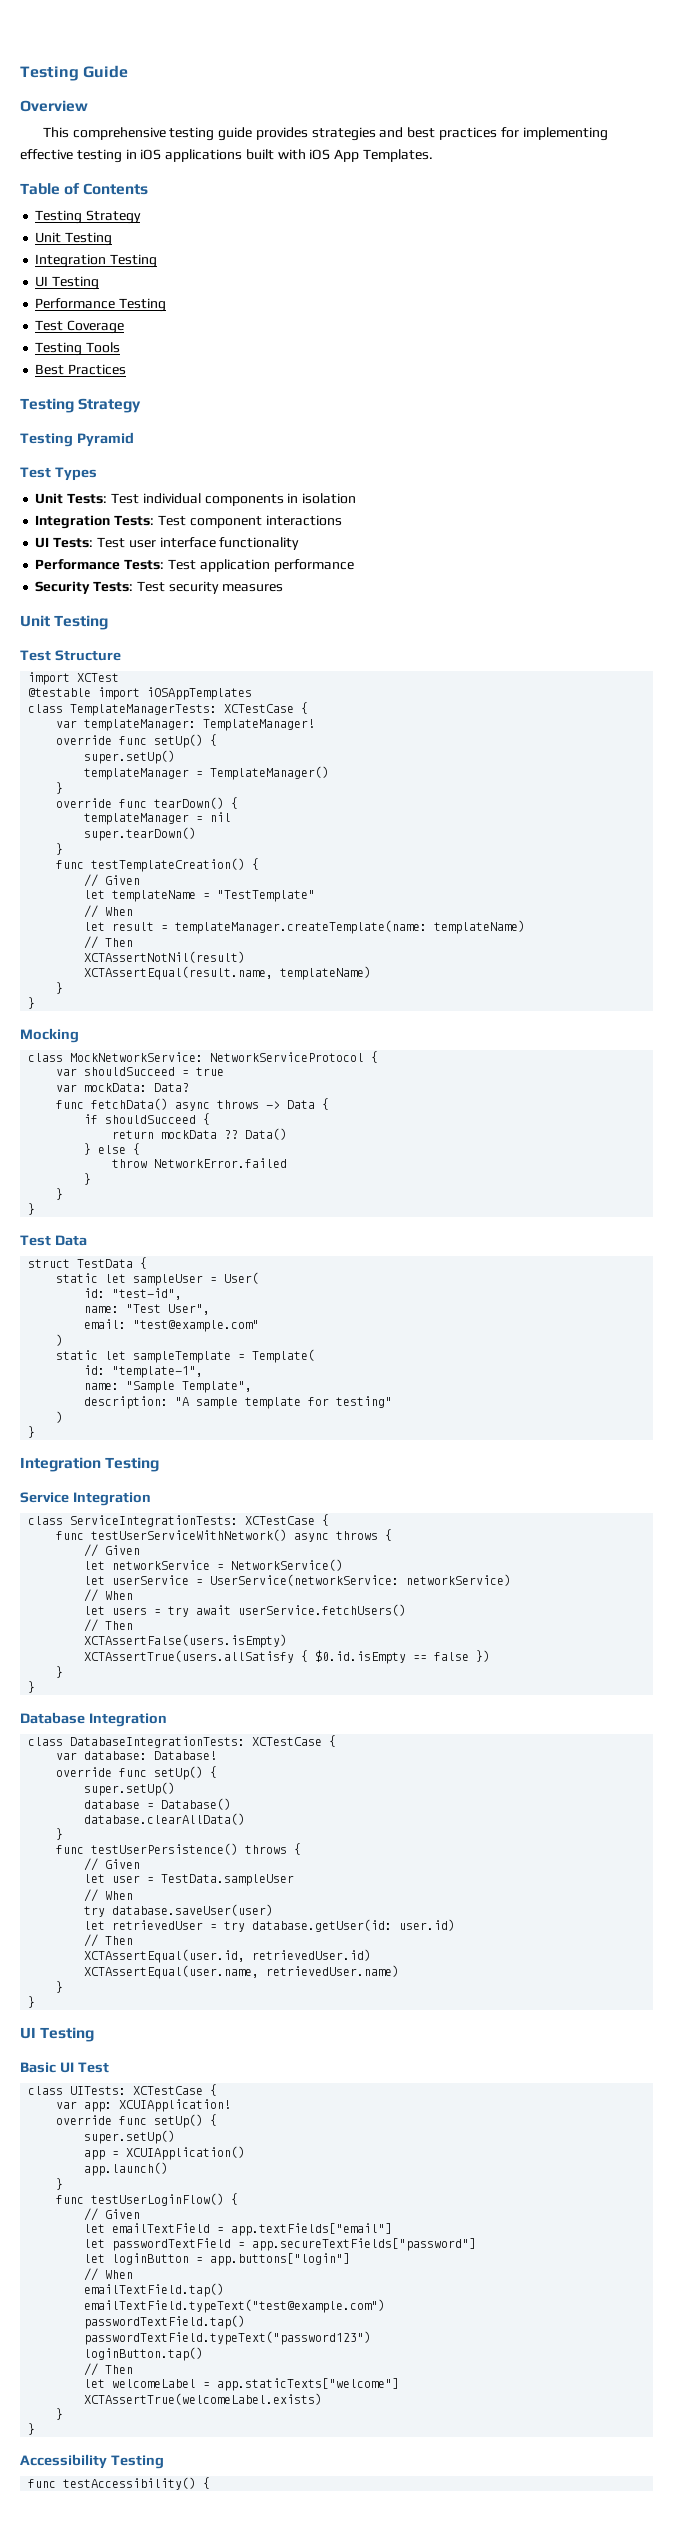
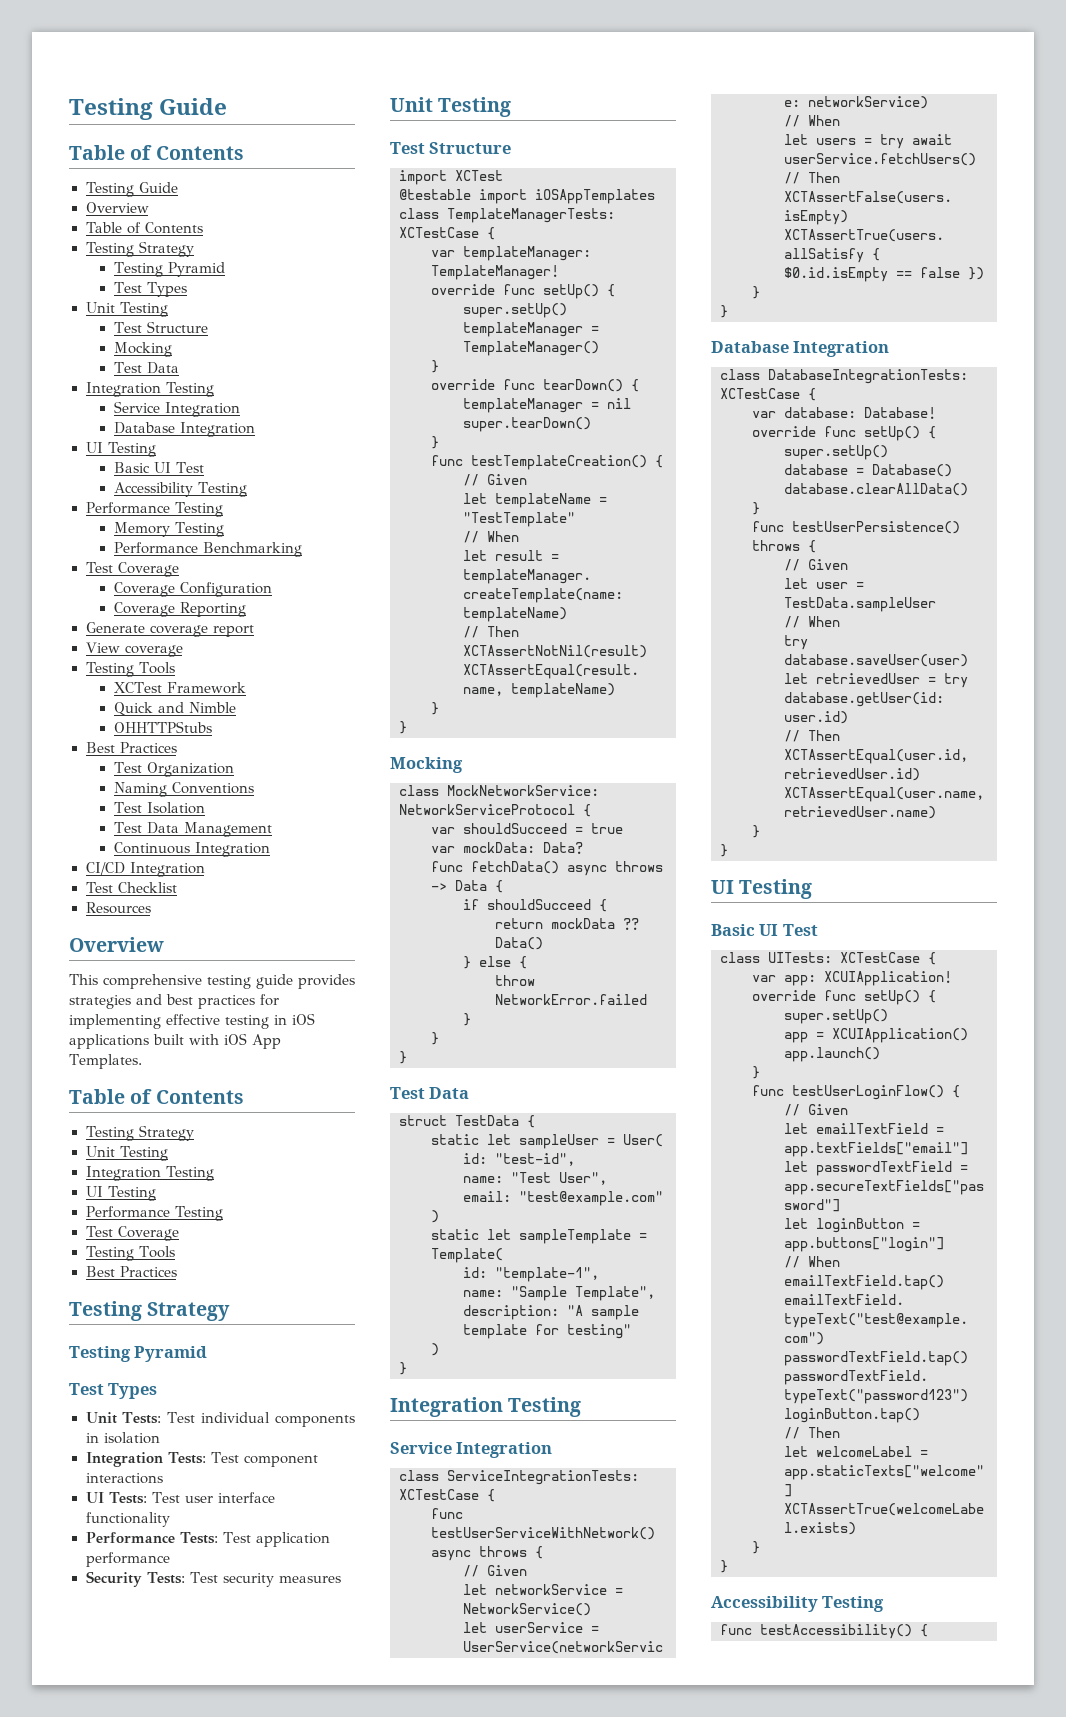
[20,65,129,81] Testing Guide -> [69,98,228,120] [69,145,244,160] [85,182,179,197] [85,202,149,213] [85,222,204,234] [85,241,195,257] [113,262,225,277] [113,282,187,297] [85,302,169,317] [113,321,208,333] [113,342,172,357] [113,362,179,374] [85,382,215,397] [113,401,240,417] [113,422,255,437] [85,442,157,457] [113,462,204,473] [113,482,247,497] [85,502,224,517] [113,522,224,537] [113,542,302,557] [85,562,180,577] [113,582,272,597] [113,602,246,617] [85,622,254,637] [85,642,183,657] [85,662,176,677] [113,682,246,694] [113,702,236,716] [113,721,212,733] [85,742,177,753] [113,762,234,777] [113,782,254,797] [113,802,205,814] [113,822,272,837] [113,842,270,857] [85,862,205,877] [85,882,178,893] [85,902,151,914] Testing Guide // Table of Contents // Testing Guide // Overview // Table of Contents // Testing Strategy // Testing Pyramid // Test Types // Unit Testing // Test Structure // Mocking // Test Data // Integration Testing // Service Integration // Database Integration // UI Testing // Basic UI Test // Accessibility Testing // Performance Testing // Memory Testing // Performance Benchmarking // Test Coverage // Coverage Configuration // Coverage Reporting // Generate coverage report // View coverage // Testing Tools // XCTest Framework // Quick and Nimble // OHHTTPStubs // Best Practices // Test Organization // Naming Conventions // Test Isolation // Test Data Management // Continuous Integration // CI/CD Integration // Test Checklist // Resources

